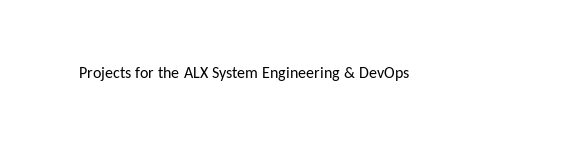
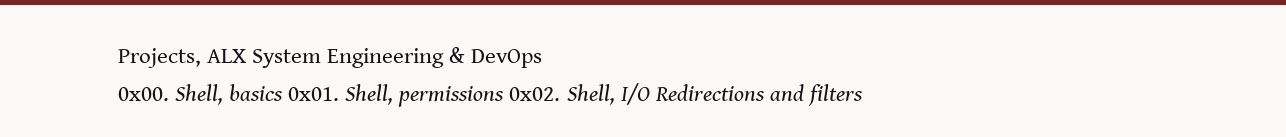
[79,67,180,81] Projects for the -> [118,48,201,68] Projects,
(410, 74) none -> [118,83,863,107] // 0x00. Shell, basics 0x01. Shell, permissions 0x02. Shell, I/O Redirections and filters

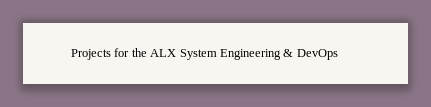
[118,48,201,68] Projects, -> [71,48,147,60] Projects for the
[118,83,863,107] // 0x00. Shell, basics 0x01. Shell, permissions 0x02. Shell, I/O Redirections and filters -> (338, 54) none

